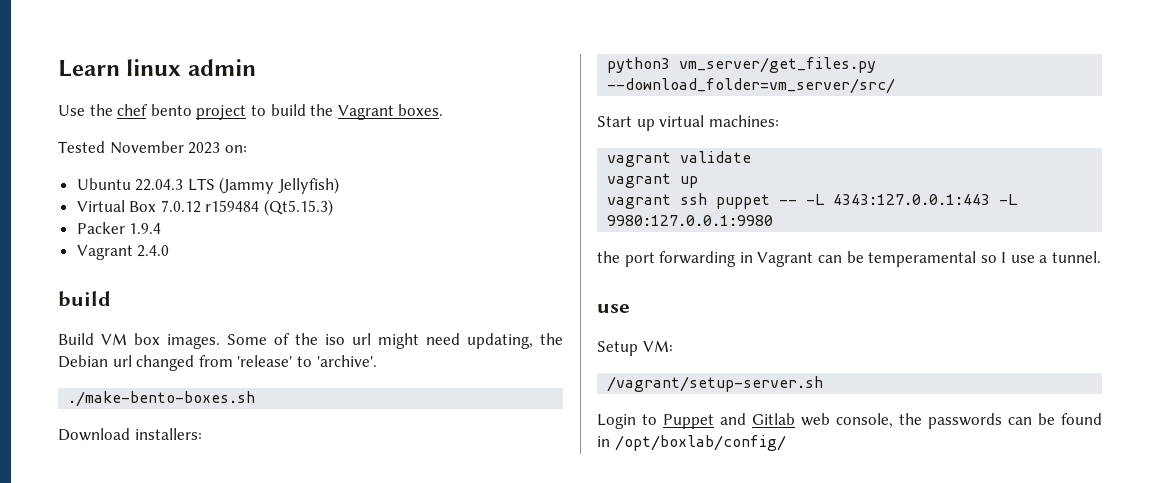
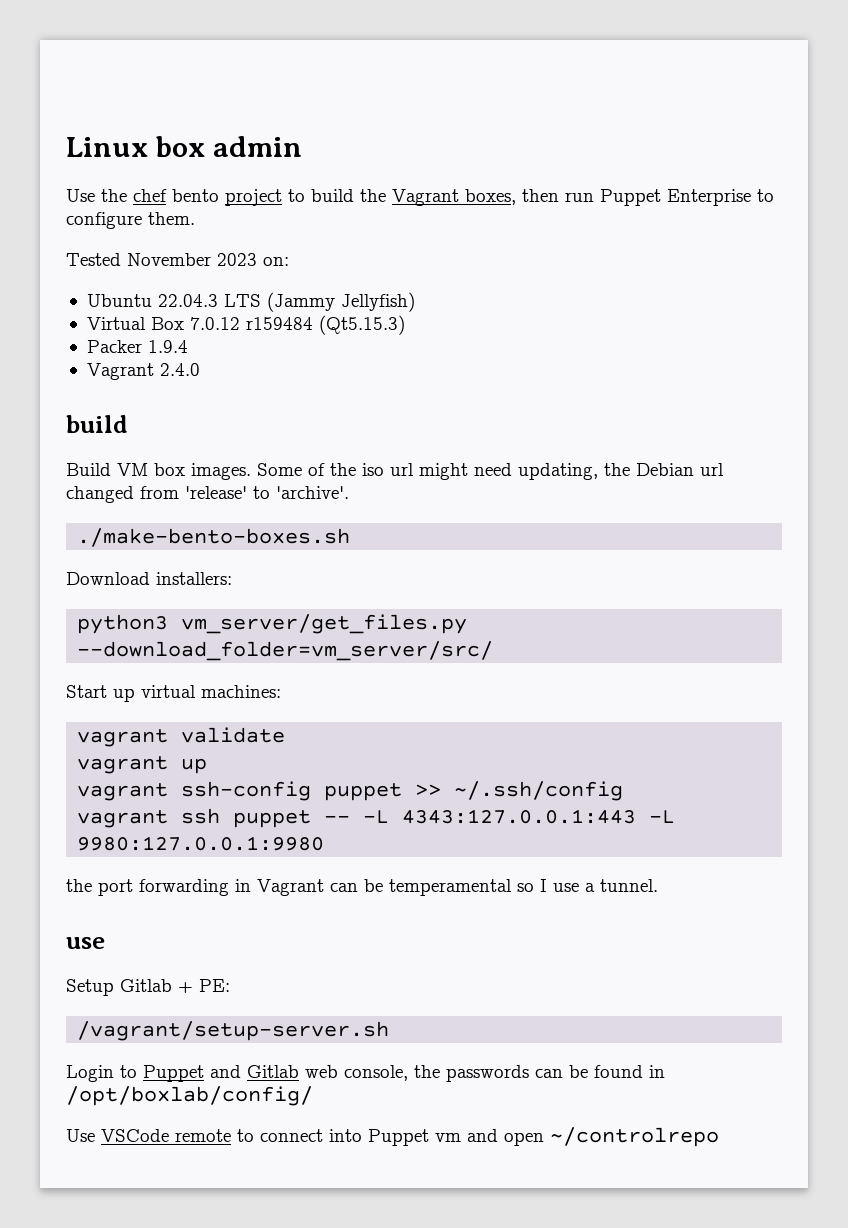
[58,59,182,77] Learn linux -> [66,136,205,157] Linux box
[398,104,444,116] boxes. -> [465,189,774,206] [66,212,195,229] boxes, then run Puppet Enterprise to configure them.
(699, 182) none -> [77,781,624,801] // vagrant ssh-config puppet >> ~/.ssh/config
[642,340,673,352] VM: -> [120,979,230,993] Gitlab + PE:
(786, 443) none -> [66,1127,719,1147] // Use VSCode remote to connect into Puppet vm and open ~/controlrepo

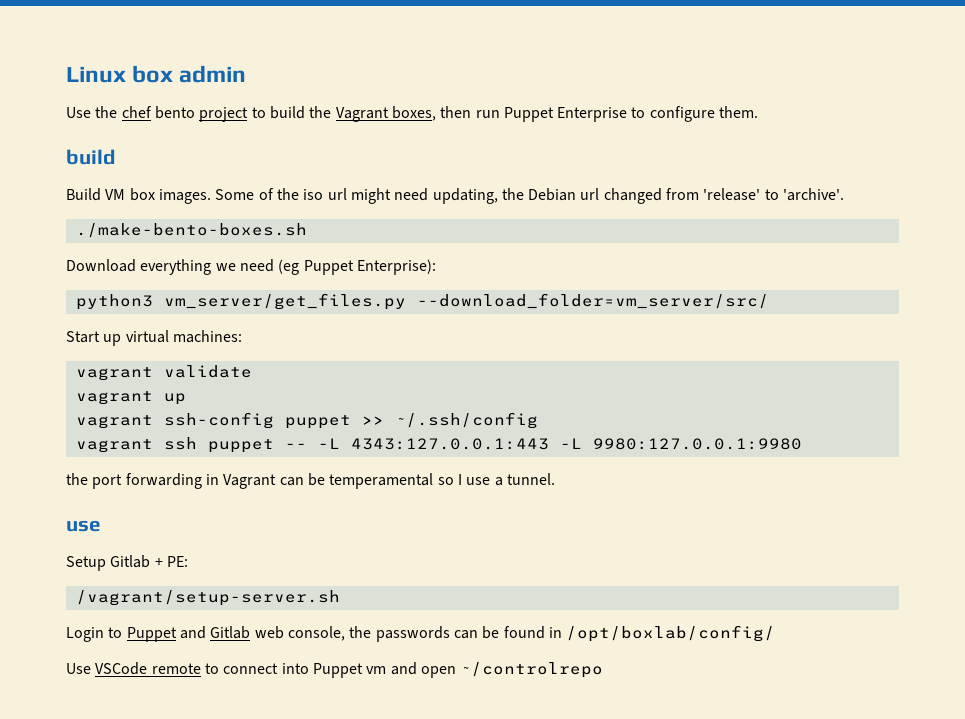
[66,253,289,266] [86,292,415,312] [86,315,405,335] [86,340,188,353] [86,363,200,380] // Tested November 2023 on: // Ubuntu 22.04.3 LTS (Jammy Jellyfish) // Virtual Box 7.0.12 r159484 (Qt5.15.3) // Packer 1.9.4 // Vagrant 2.4.0 -> (759, 112) none
[156,572,232,585] installers: -> [140,259,436,275] everything we need (eg Puppet Enterprise):

